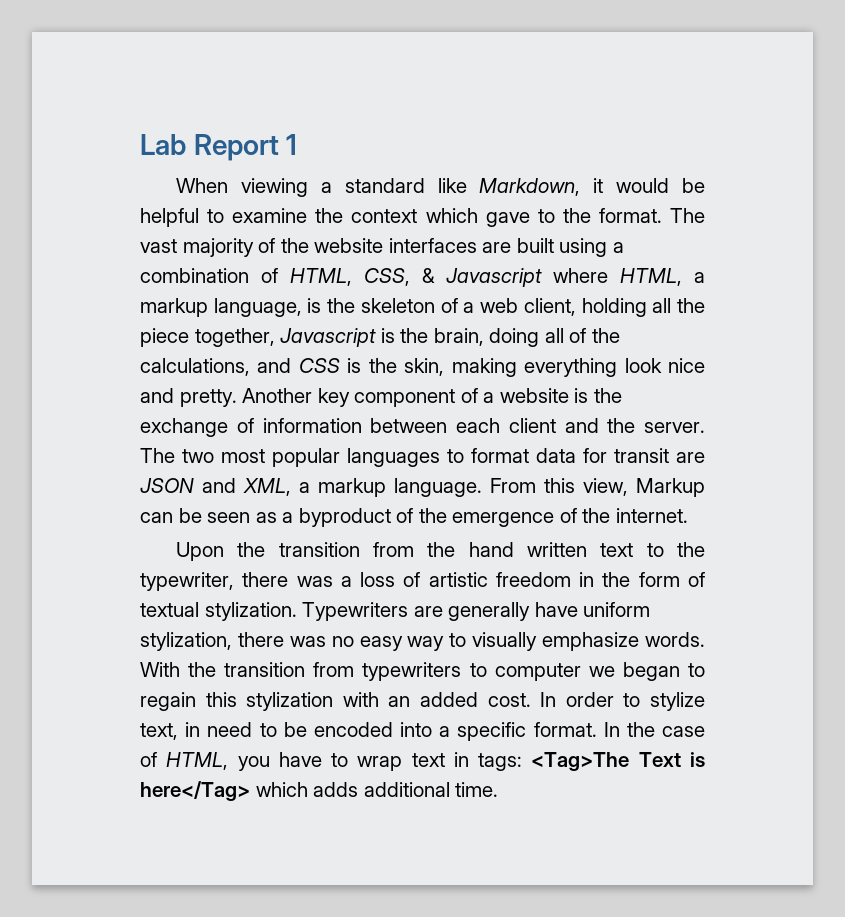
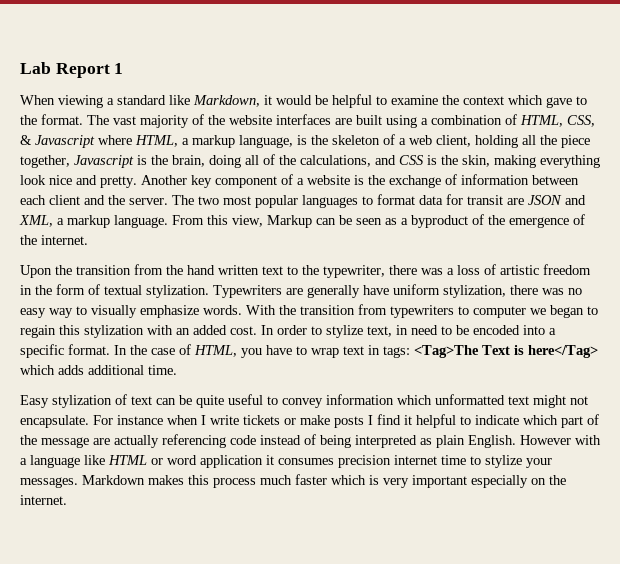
(499, 789) none -> [20,394,588,408] [20,414,599,428] [20,434,601,448] [20,455,552,468] [20,474,566,488] [20,495,67,505] // Easy stylization of text can be quite useful to convey information which unformatted text might not encapsulate. For instance when I write tickets or make posts I find it helpful to indicate which part of the message are actually referencing code instead of being interpreted as plain English. However with a language like HTML or word application it consumes precision internet time to stylize your messages. Markdown makes this process much faster which is very important especially on the internet.

